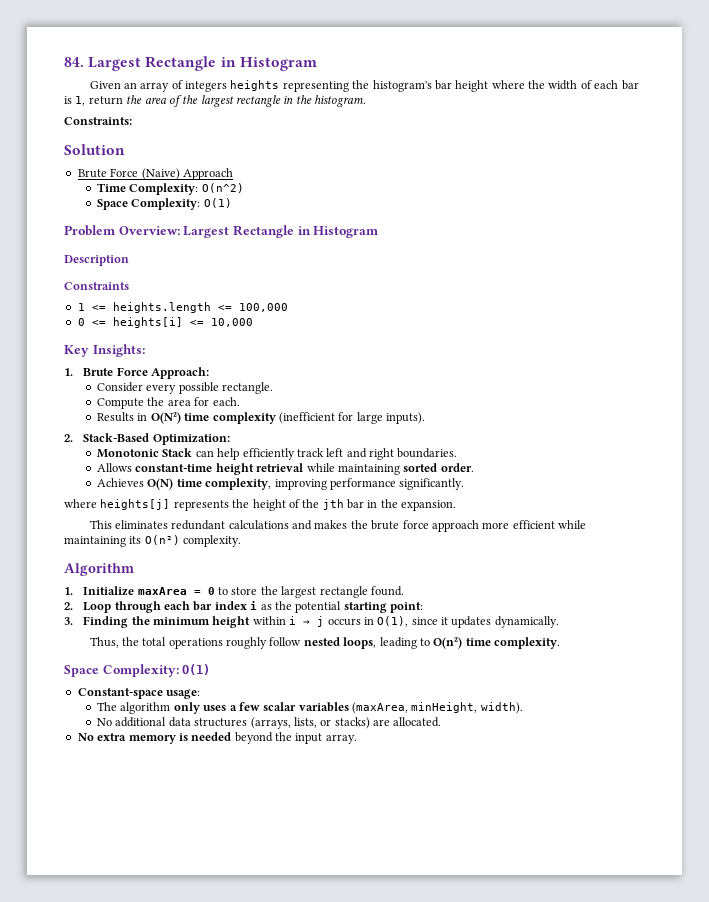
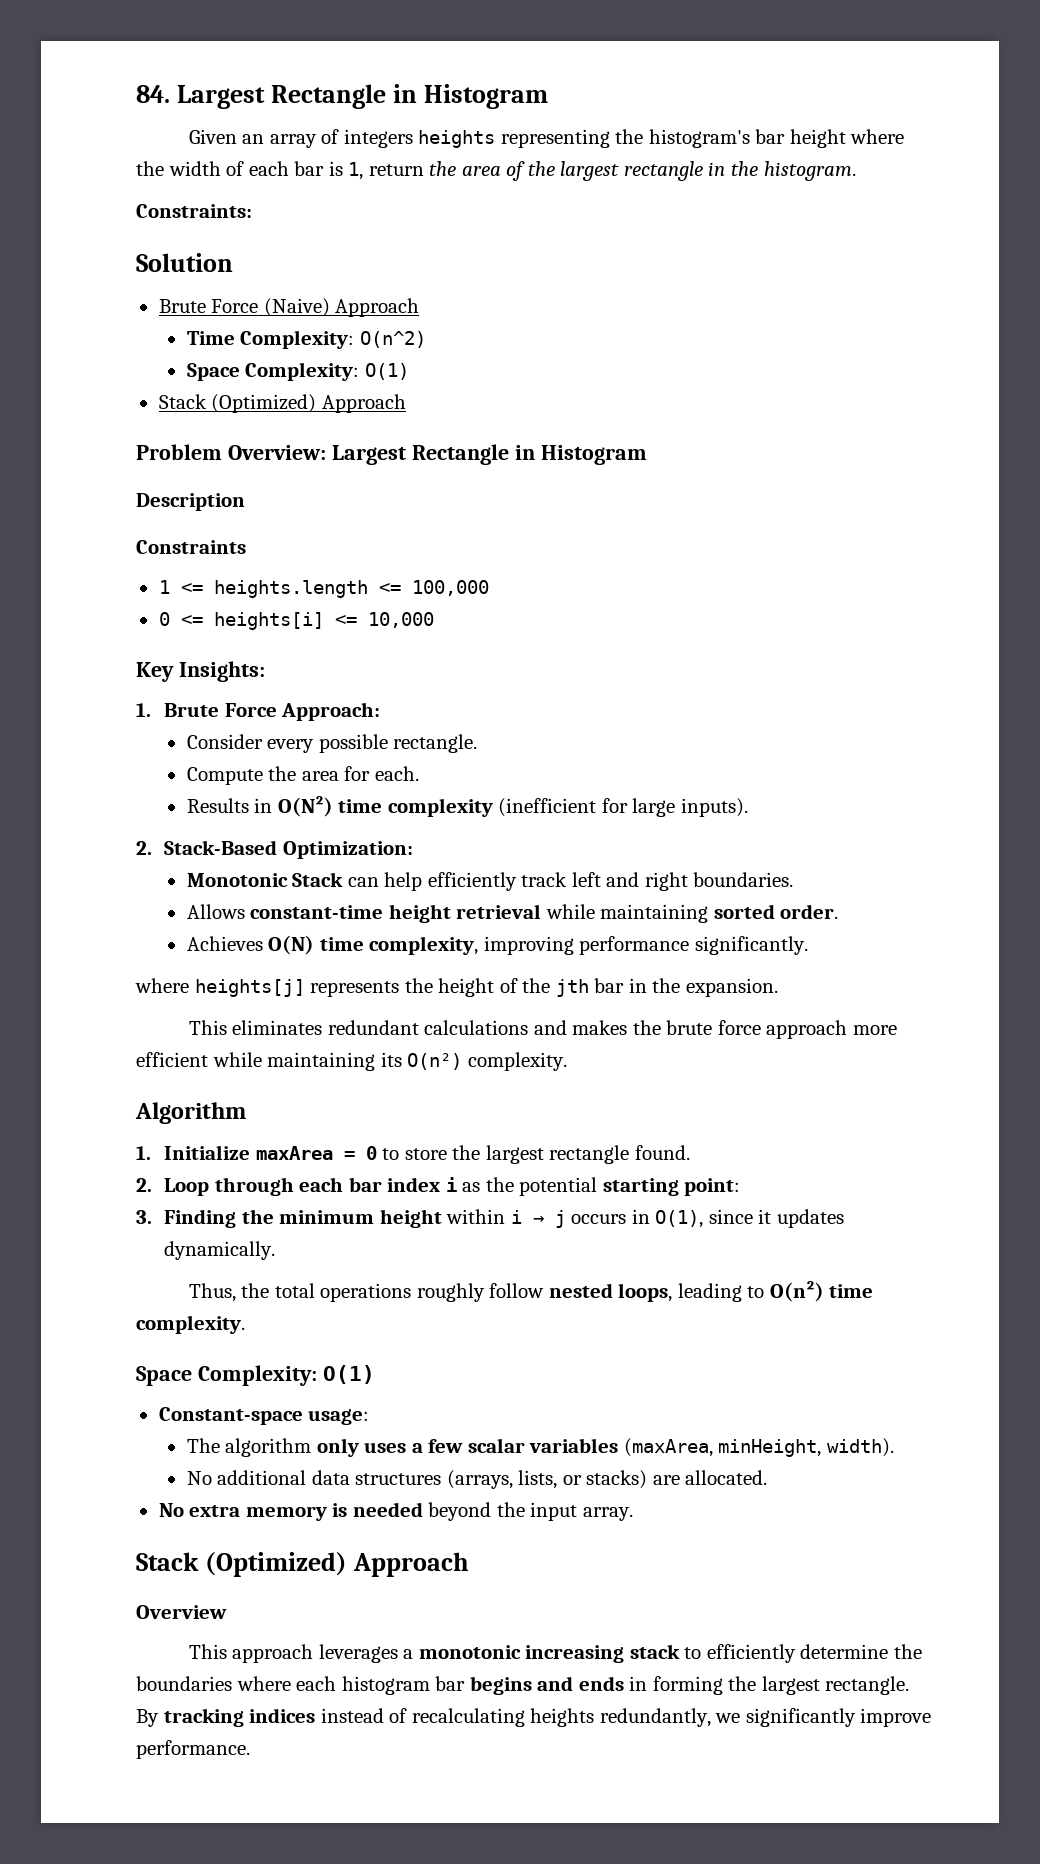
(232, 203) none -> [158,394,406,413] // Stack (Optimized) Approach
(357, 739) none -> [136,1552,470,1577] [136,1605,227,1619] [188,1644,922,1663] [136,1676,910,1695] [136,1708,932,1727] [136,1740,250,1759] // Stack (Optimized) Approach // Overview // This approach leverages a monotonic increasing stack to efficiently determine the boundaries where each histogram bar begins and ends in forming the largest rectangle. By tracking indices instead of recalculating heights redundantly, we significantly improve performance.

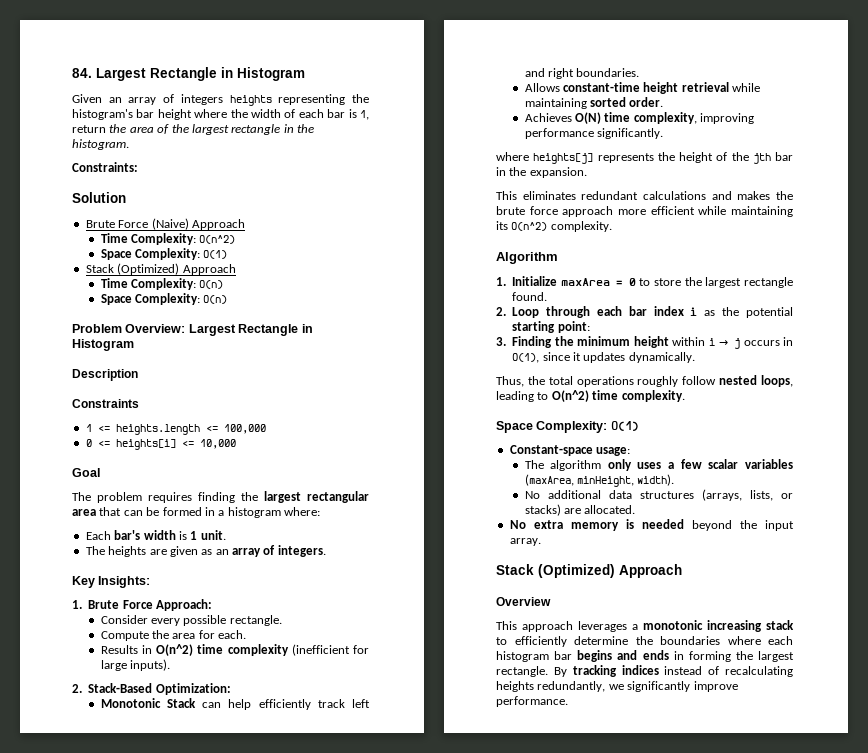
(406, 403) none -> [100,278,224,290] [100,293,228,305] // Time Complexity: O(n) // Space Complexity: O(n)
(434, 620) none -> [72,468,100,477] [72,491,369,503] [72,507,320,518] [85,530,226,540] [85,545,326,557] // Goal // The problem requires finding the largest rectangular area that can be formed in a histogram where: // Each bar's width is 1 unit. // The heights are given as an array of integers.
[277,796,333,817] O(N²) -> [156,644,194,656] O(n^2)
[407,1053,463,1070] O(n²) -> [511,222,548,231] O(n^2)
[769,1281,824,1302] O(n²) -> [551,390,589,402] O(n^2)

